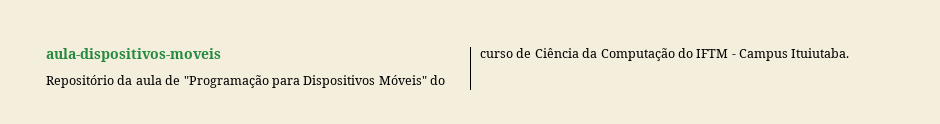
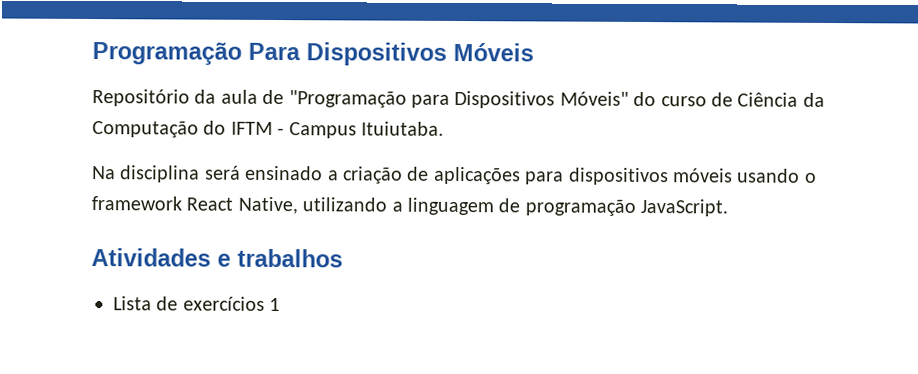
[46,48,221,62] aula-dispositivos-moveis -> [92,41,534,66] Programação Para Dispositivos Móveis
(850, 53) none -> [92,165,817,186] [91,196,729,217] [91,248,343,268] [113,296,281,312] // Na disciplina será ensinado a criação de aplicações para dispositivos móveis usando o framework React Native, utilizando a linguagem de programação JavaScript. // Atividades e trabalhos // Lista de exercícios 1

